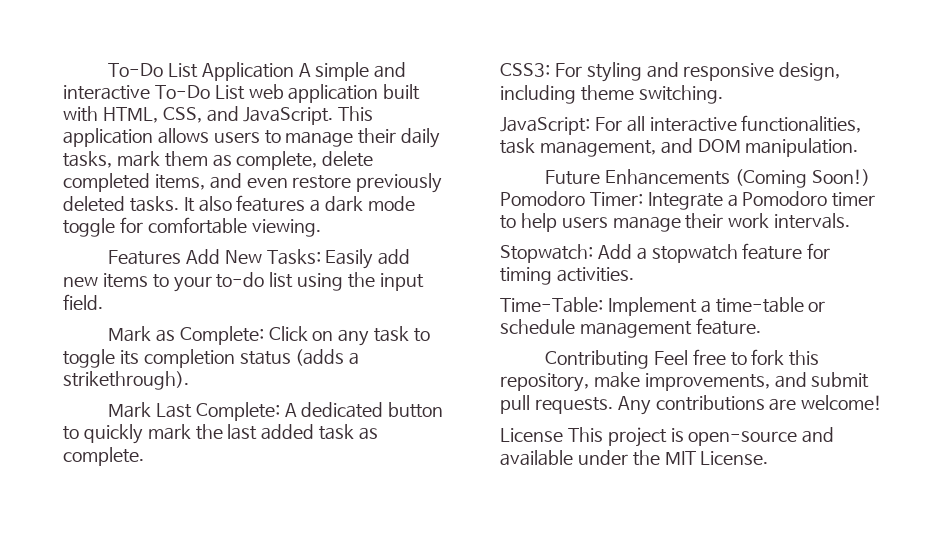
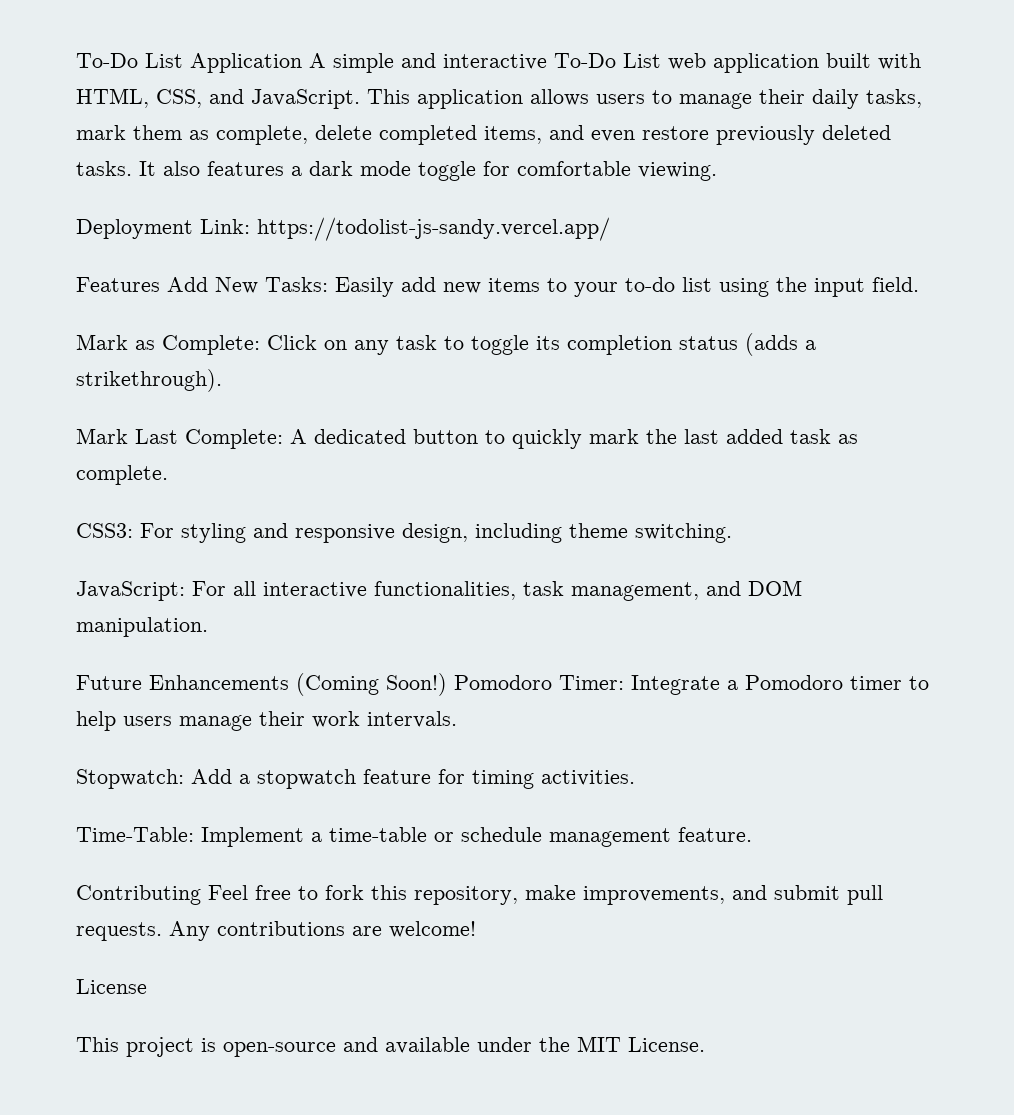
(321, 228) none -> [76,217,610,241] // Deployment Link: https://todolist-js-sandy.vercel.app/
(563, 435) none -> (147, 986) //

